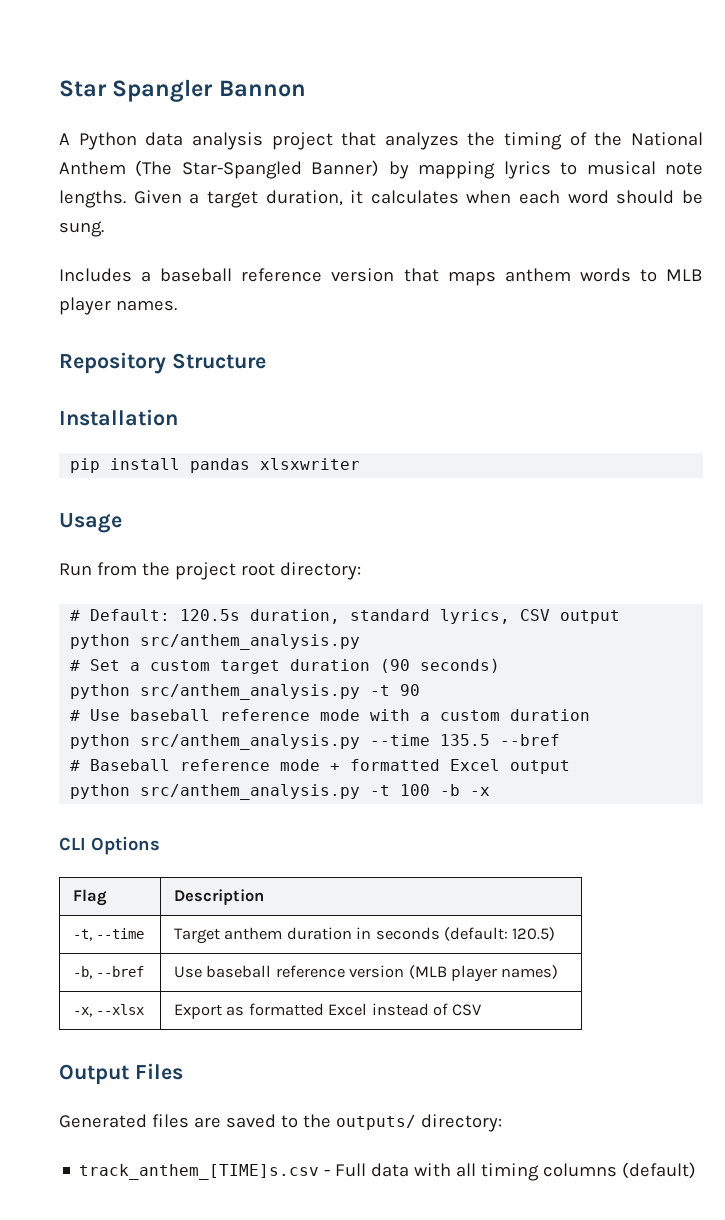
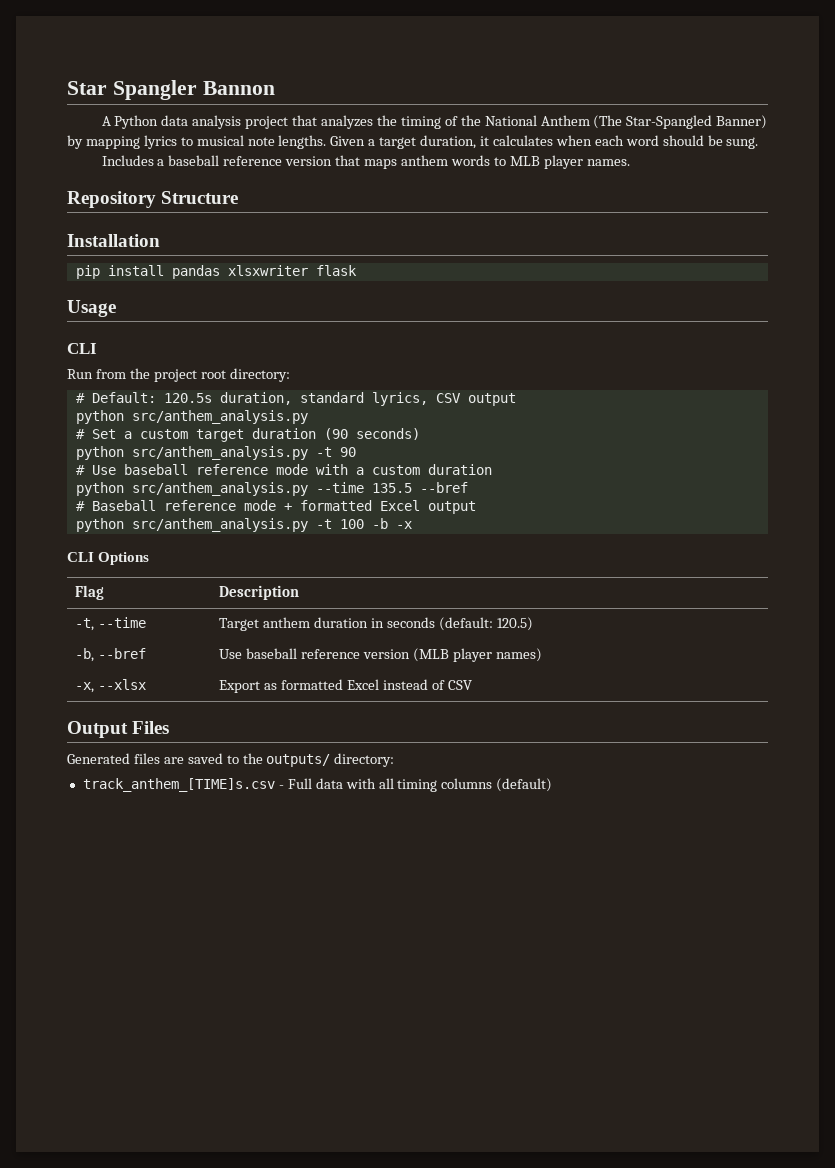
(361, 464) none -> [315,265,357,276] flask
(122, 523) none -> [67,343,97,354] // CLI

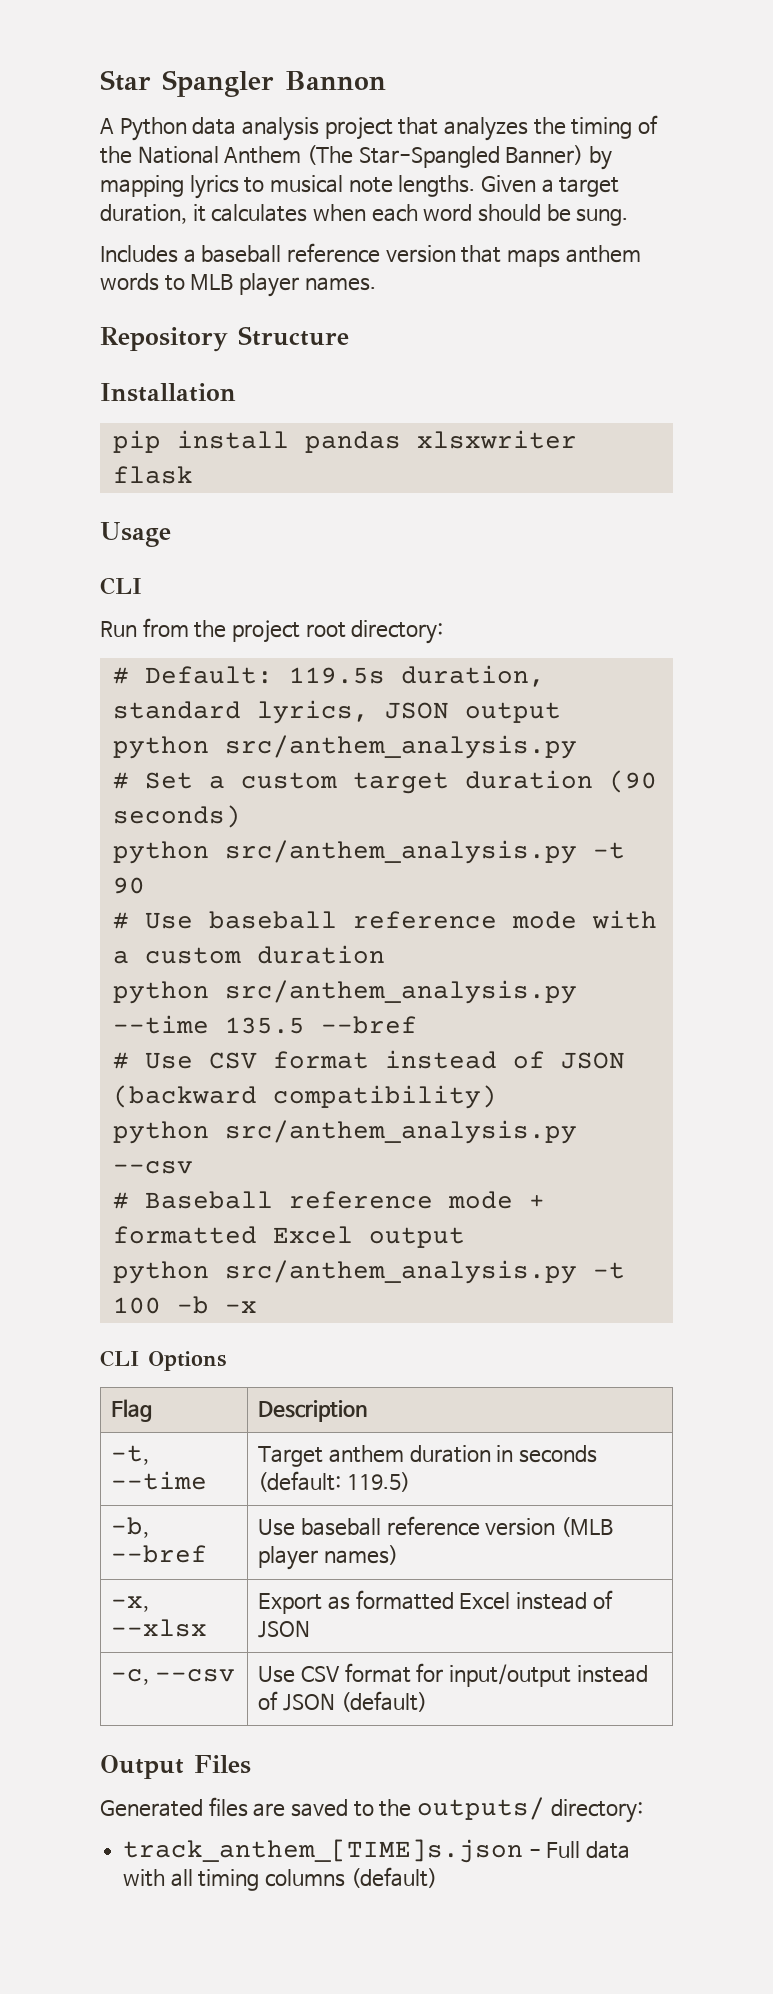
[163,393,212,403] 120.5s -> [288,667,385,684] 119.5s
[435,393,461,403] CSV -> [384,702,449,719] JSON
(468, 487) none -> [112,1050,625,1069] [112,1085,497,1109] [112,1120,577,1144] [112,1161,193,1174] // # Use CSV format instead of JSON (backward compatibility) // python src/anthem_analysis.py --csv
[496,617,533,631] 120.5) -> [347,1472,411,1492] 119.5)
[447,680,472,690] CSV -> [258,1620,311,1638] [111,1669,236,1685] [258,1663,648,1687] [258,1691,427,1712] JSON // -c, --csv | Use CSV format for input/output instead of JSON (default)
[82,778,275,792] track_anthem_[TIME]s.csv -> [123,1839,524,1863] track_anthem_[TIME]s.json

